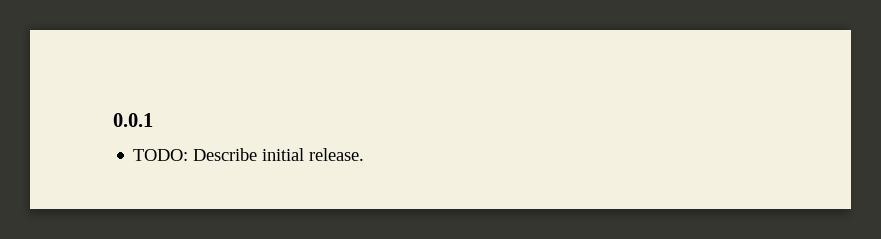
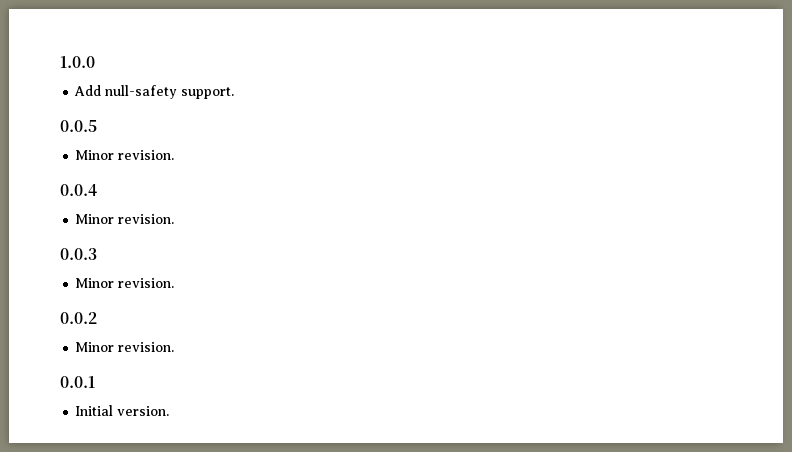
[113,113,153,127] [133,148,365,161] 0.0.1 // TODO: Describe initial release. -> [60,56,95,68] [74,85,235,99] [60,120,97,132] [75,150,175,160] [60,184,97,196] [75,214,175,224] [60,248,97,260] [75,278,175,288] [60,312,97,324] [75,342,175,352] [60,376,95,388] [75,405,170,416] 1.0.0 // Add null-safety support. // 0.0.5 // Minor revision. // 0.0.4 // Minor revision. // 0.0.3 // Minor revision. // 0.0.2 // Minor revision. // 0.0.1 // Initial version.

